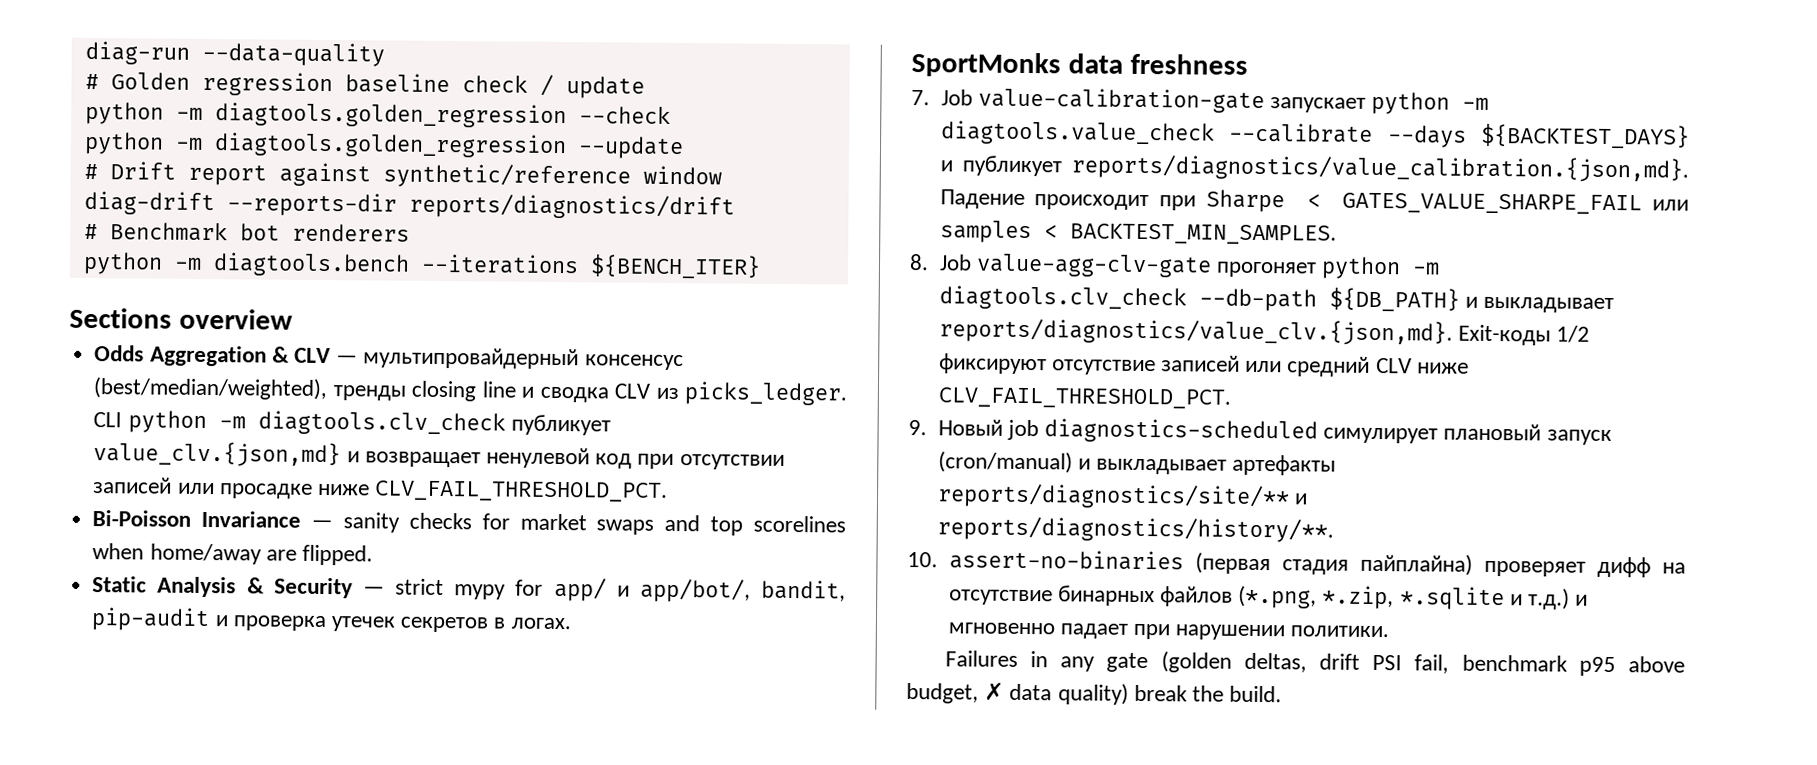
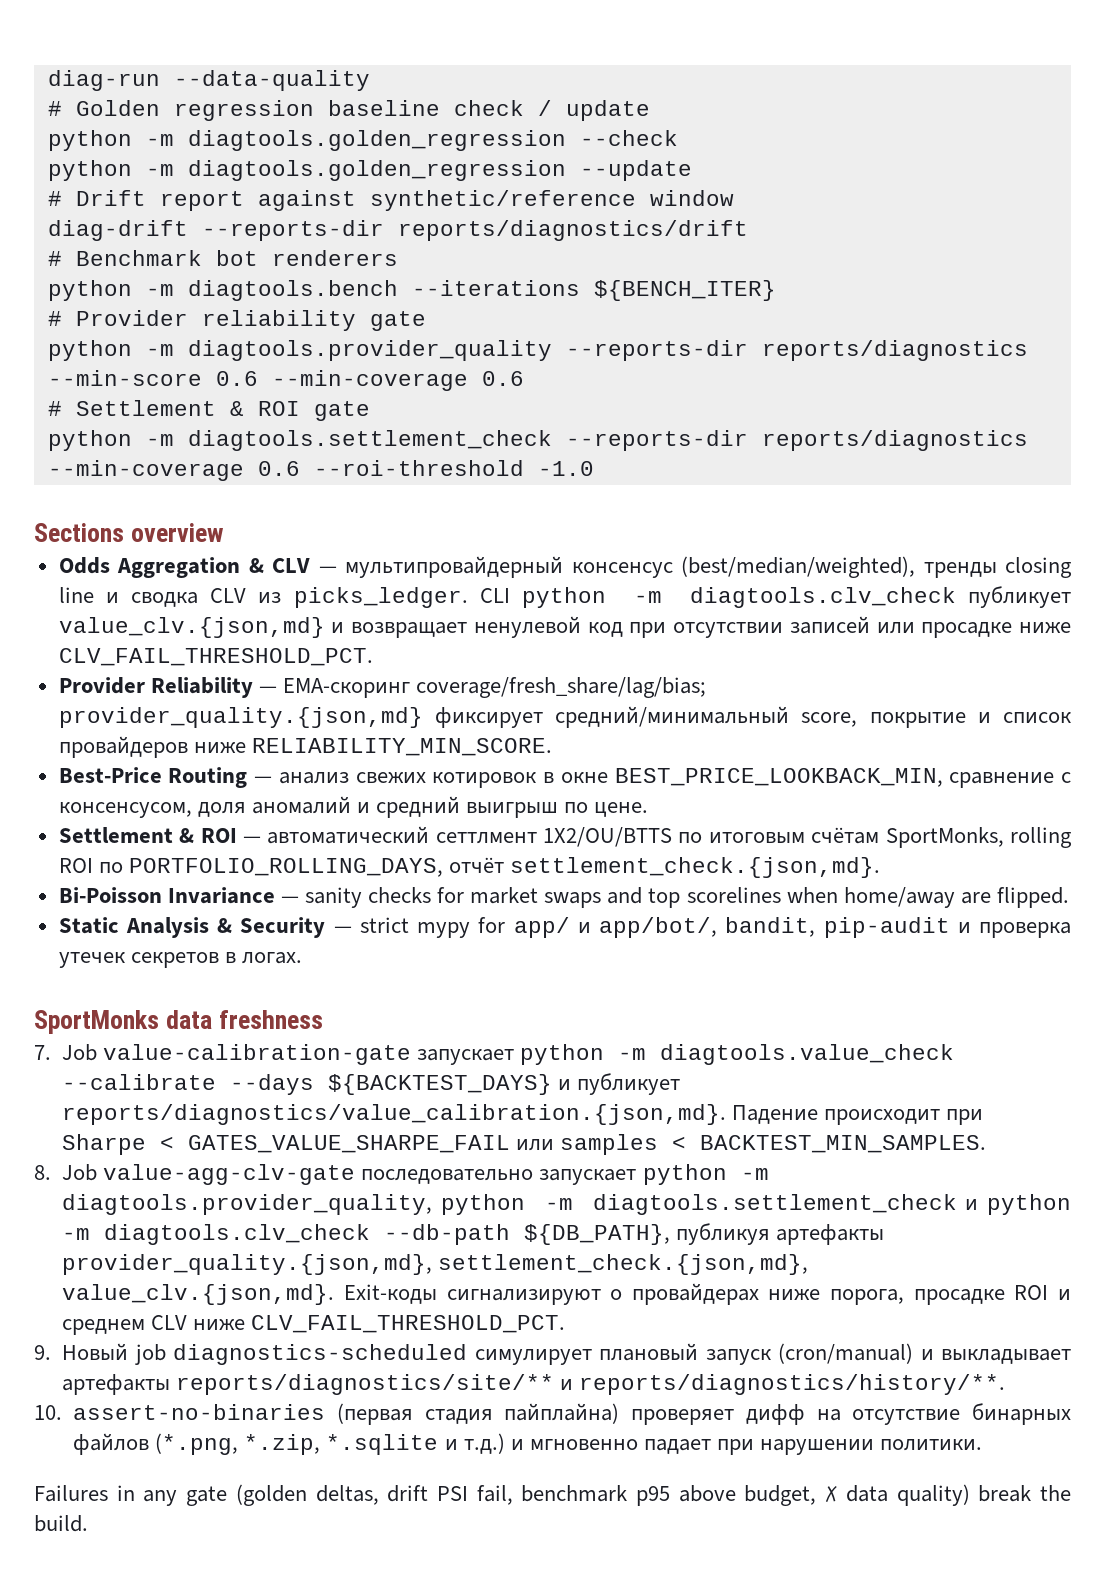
(761, 266) none -> [47,310,426,331] [47,340,1028,361] [47,370,524,391] [47,400,370,421] [47,430,1028,451] [47,460,594,481] // # Provider reliability gate // python -m diagtools.provider_quality --reports-dir reports/diagnostics --min-score 0.6 --min-coverage 0.6 // # Settlement & ROI gate // python -m diagtools.settlement_check --reports-dir reports/diagnostics --min-coverage 0.6 --roi-threshold -1.0
(669, 491) none -> [58,677,707,698] [58,706,1071,728] [58,736,552,758] [58,767,1071,788] [58,796,649,818] [58,826,1072,848] [58,857,881,878] // Provider Reliability — EMA-скоринг coverage/fresh_share/lag/bias; provider_quality.{json,md} фиксирует средний/минимальный score, покрытие и список провайдеров ниже RELIABILITY_MIN_SCORE. // Best-Price Routing — анализ свежих котировок в окне BEST_PRICE_LOOKBACK_MIN, сравнение с консенсусом, доля аномалий и средний выигрыш по цене. // Settlement & ROI — автоматический сеттлмент 1X2/OU/BTTS по итоговым счётам SportMonks, rolling ROI по PORTFOLIO_ROLLING_DAYS, отчёт settlement_check.{json,md}.
[1215,256,1441,280] [938,285,1614,314] [938,317,1590,346] [938,353,1371,377] прогоняет python -m diagtools.clv_check --db-path ${DB_PATH} и выкладывает reports/diagnostics/value_clv.{json,md}. Exit-коды 1/2 фиксируют отсутствие записей или средний -> [361,1164,769,1185] [62,1194,1071,1215] [62,1223,885,1245] [62,1254,809,1275] [62,1283,1072,1305] [62,1319,146,1335] последовательно запускает python -m diagtools.provider_quality, python -m diagtools.settlement_check и python -m diagtools.clv_check --db-path ${DB_PATH}, публикуя артефакты provider_quality.{json,md}, settlement_check.{json,md}, value_clv.{json,md}. Exit-коды сигнализируют о провайдерах ниже порога, просадке ROI и среднем

